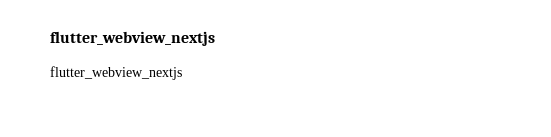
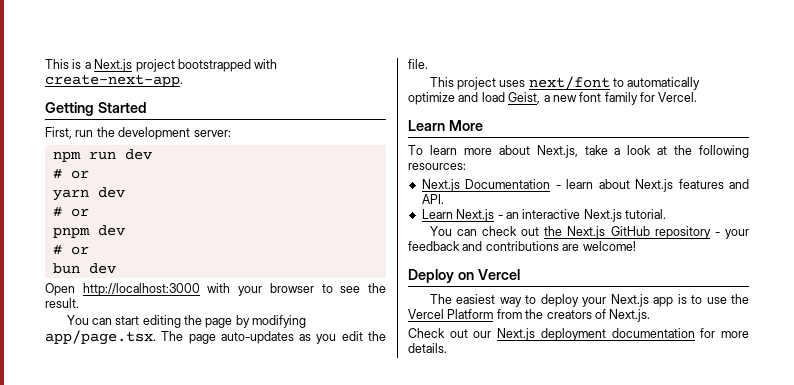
[50,31,215,46] [50,66,182,80] flutter_webview_nextjs // flutter_webview_nextjs -> [45,59,278,72] [45,74,183,87] [45,102,147,116] [45,127,231,140] [52,149,152,162] [52,168,89,179] [52,187,125,201] [52,206,89,217] [52,225,125,238] [52,244,89,255] [52,263,116,274] [45,283,387,296] [45,298,79,308] [66,315,307,328] [45,330,386,345] [408,59,428,69] [429,76,701,90] [408,92,698,105] [408,120,483,131] [408,145,749,158] [408,163,466,170] [421,179,749,192] [421,194,444,204] [421,209,666,222] [429,226,749,239] [408,241,636,251] [408,269,520,283] [429,294,750,307] [408,309,651,322] [408,328,749,341] [408,343,447,353] This is a Next.js project bootstrapped with create-next-app. // Getting Started // First, run the development server: // npm run dev // # or // yarn dev // # or // pnpm dev // # or // bun dev // Open http://localhost:3000 with your browser to see the result. // You can start editing the page by modifying app/page.tsx. The page auto-updates as you edit the file. // This project uses next/font to automatically optimize and load Geist, a new font family for Vercel. // Learn More // To learn more about Next.js, take a look at the following resources: // Next.js Documentation - learn about Next.js features and API. // Learn Next.js - an interactive Next.js tutorial. // You can check out the Next.js GitHub repository - your feedback and contributions are welcome! // Deploy on Vercel // The easiest way to deploy your Next.js app is to use the Vercel Platform from the creators of Next.js. // Check out our Next.js deployment documentation for more details.

